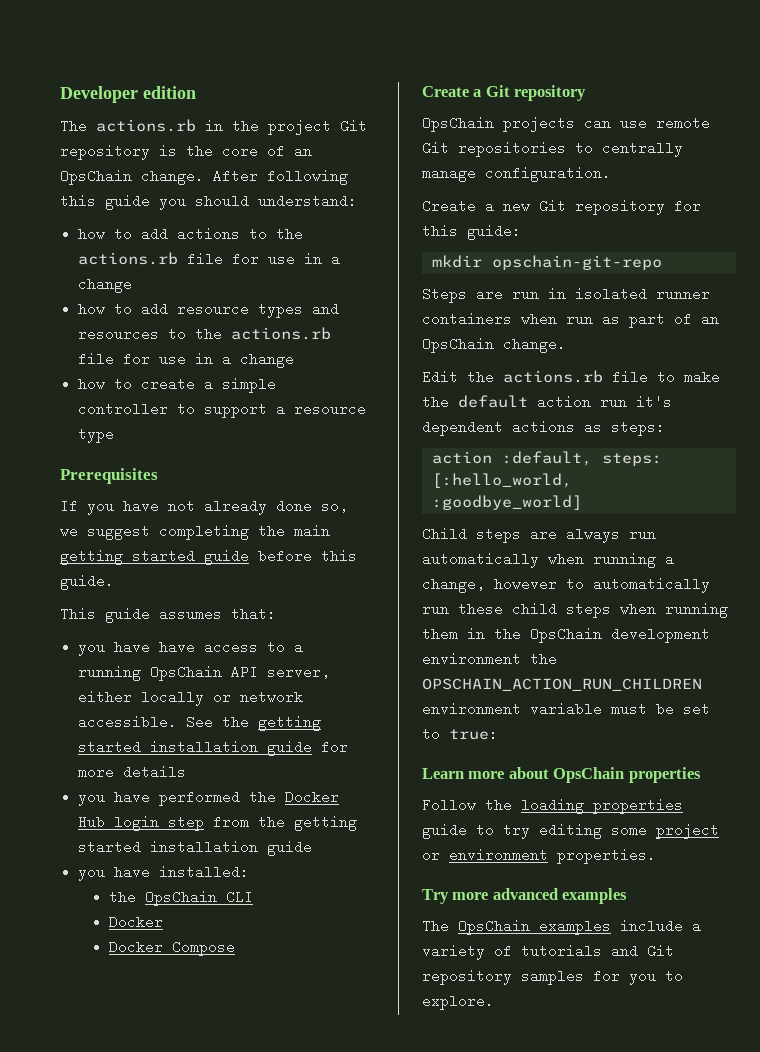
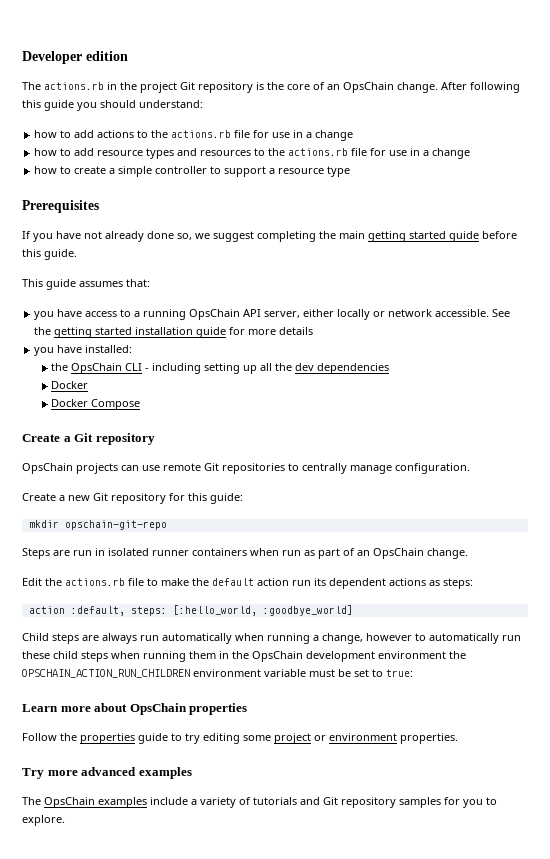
[159,640,196,654] have -> (83, 313) none
[78,790,340,806] [78,815,358,831] [78,840,313,856] // you have performed the Docker Hub login step from the getting started installation guide -> (314, 331) none
(253, 897) none -> [145,363,390,374] - including setting up all the dev dependencies
[636,395,672,409] it's -> [314,578,326,586] its
[521,798,584,814] loading -> (77, 737) none

